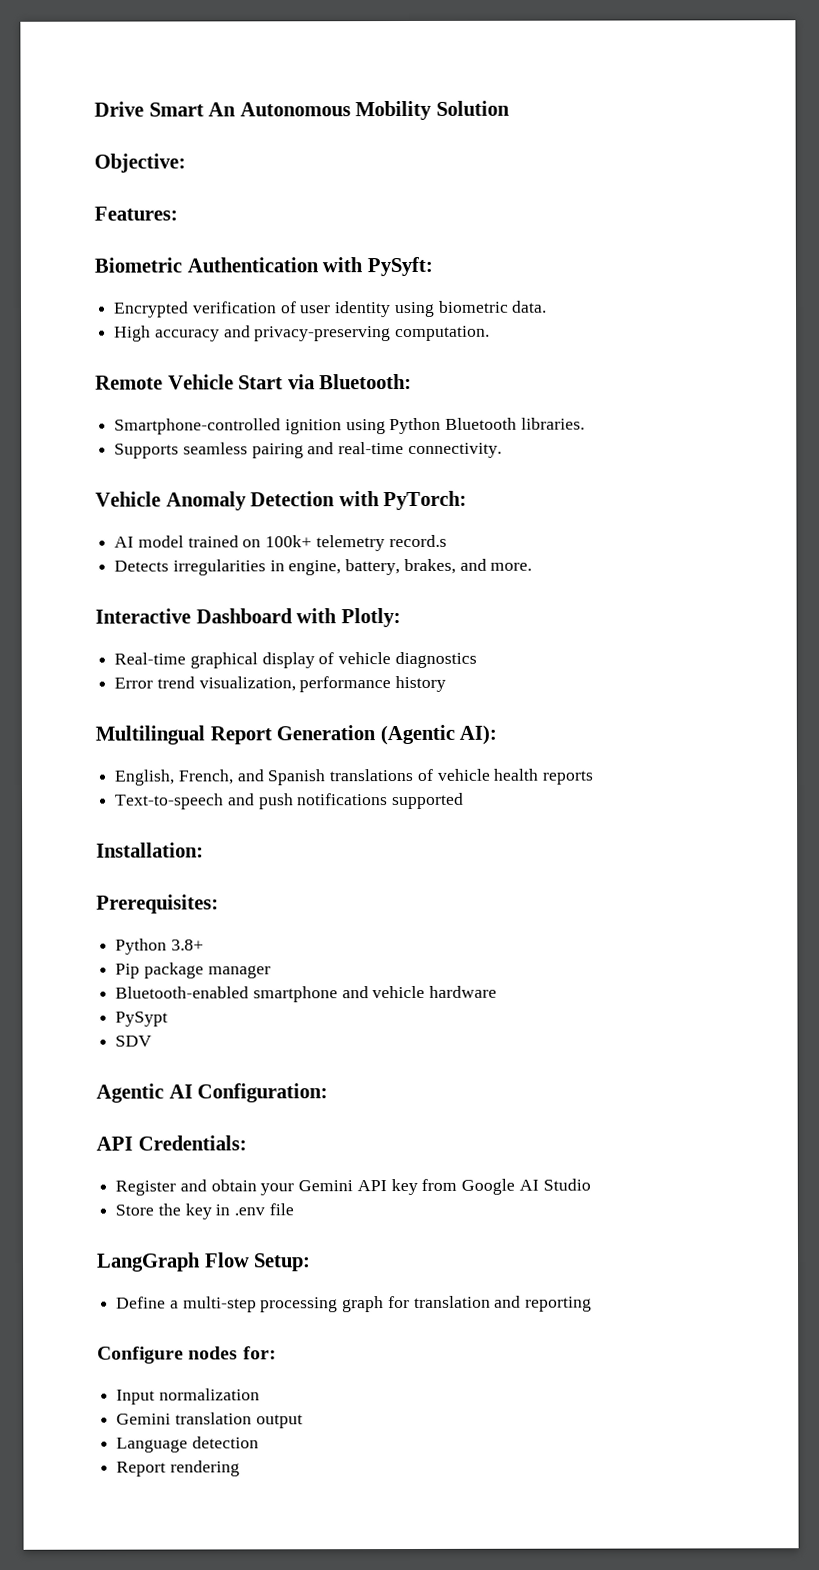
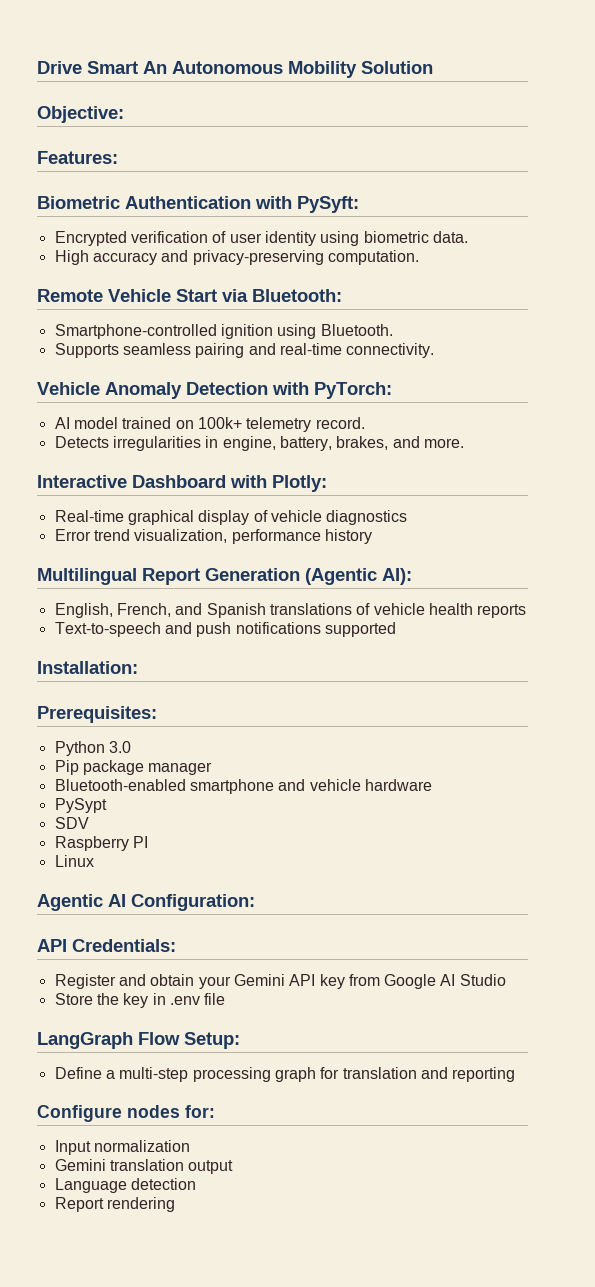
[389,417,585,435] Python Bluetooth libraries. -> [320,324,393,336] Bluetooth.
[388,534,447,548] record.s -> [315,417,365,429] record.
[170,939,204,951] 3.8+ -> [108,741,131,753] 3.0
(153, 1041) none -> [54,836,148,851] [54,855,94,867] // Raspberry PI // Linux

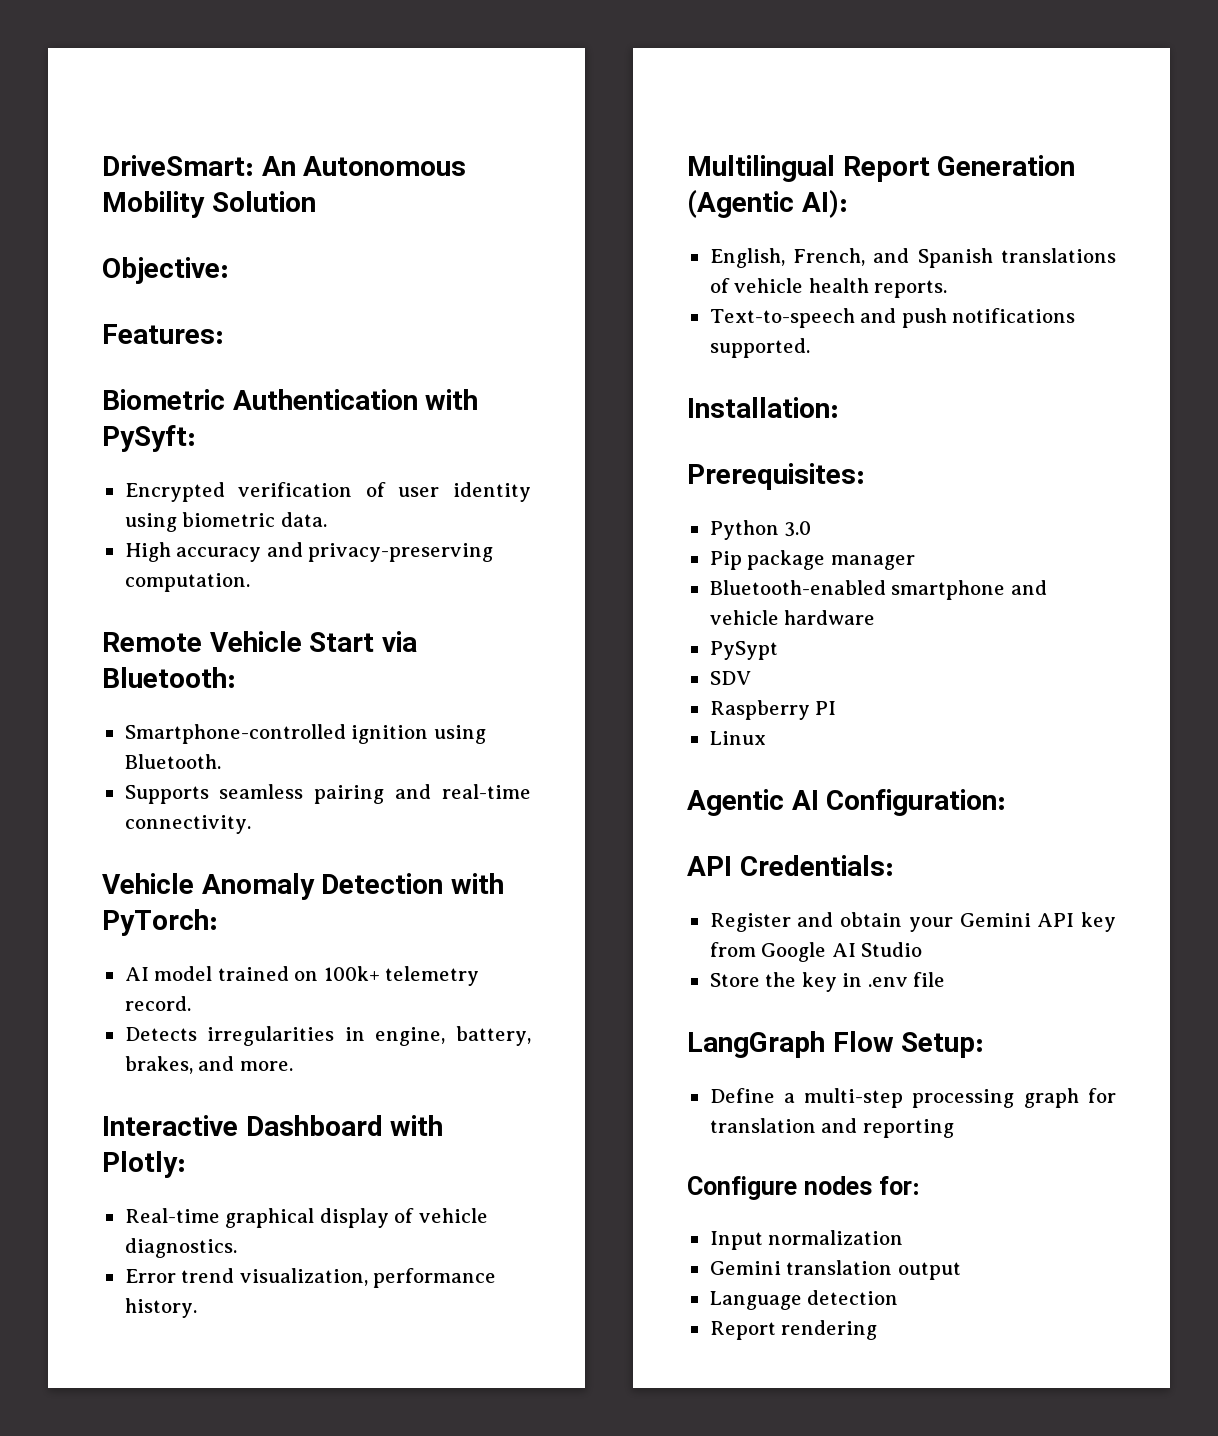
[37,61,138,74] Drive Smart -> [102,155,254,176] DriveSmart:
[326,510,408,525] diagnostics -> [124,1238,237,1258] diagnostics.
[324,529,372,544] history -> [124,1298,197,1318] history.
[477,604,527,618] reports -> [874,280,948,298] reports.
[324,622,396,637] supported -> [709,338,810,358] supported.

